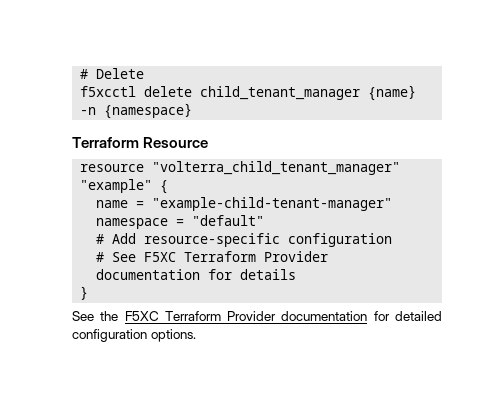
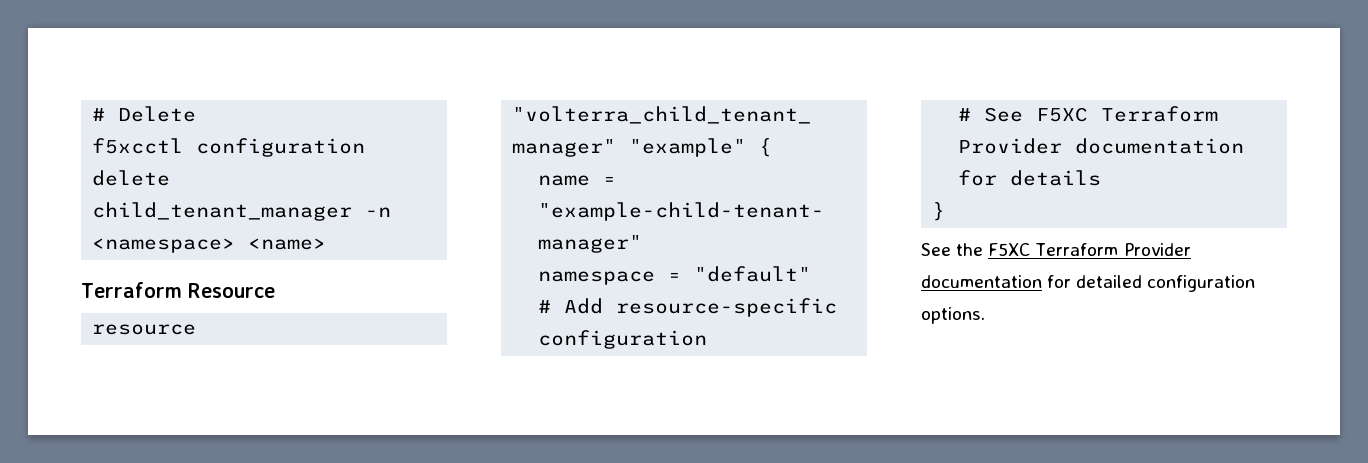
(137, 91) none -> [196,138,366,157] configuration
[368,85,417,101] [80,103,193,119] {name} -n {namespace} -> [365,207,392,217] [92,238,327,253] -n <namespace> <name>

